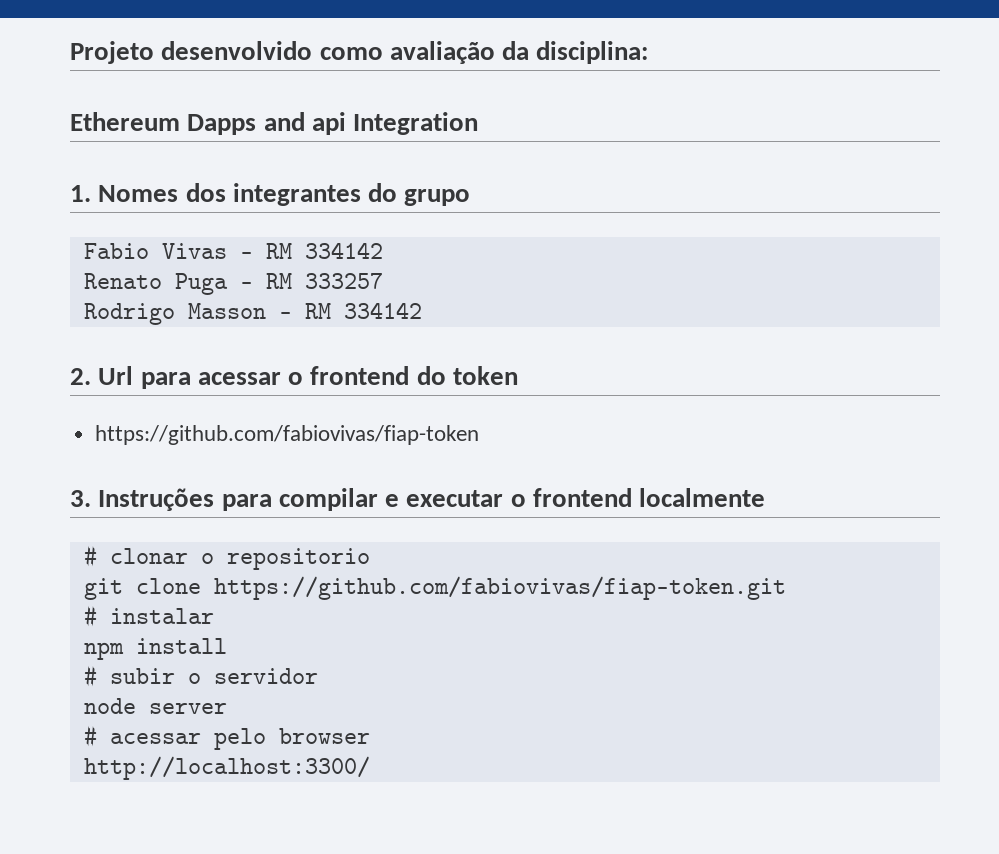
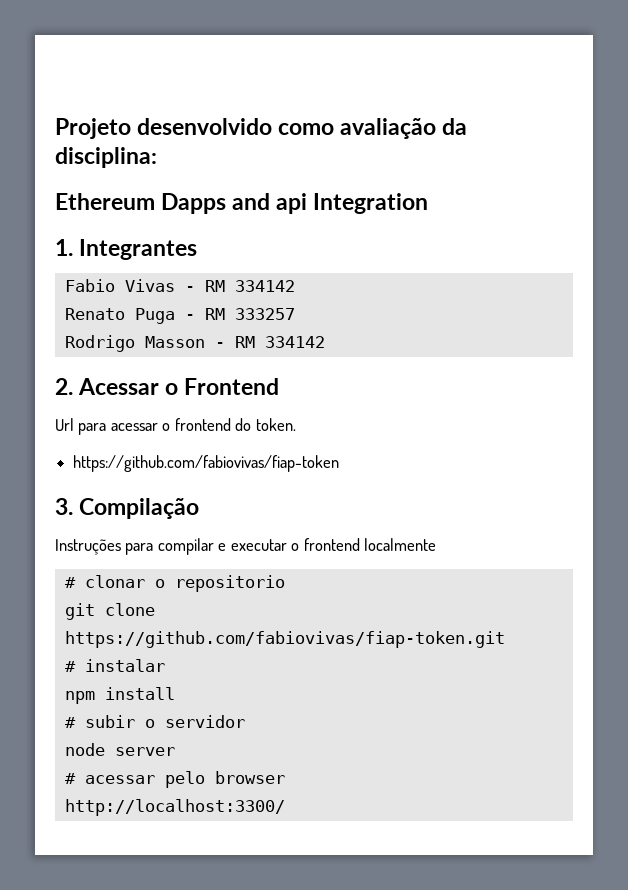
[98,183,471,206] Nomes dos integrantes do grupo -> [79,239,198,260] Integrantes
(91, 376) none -> [78,378,280,395] Acessar o Frontend //
[453,366,519,385] token -> [255,418,296,431] token.
(91, 498) none -> [79,498,200,519] Compilação //

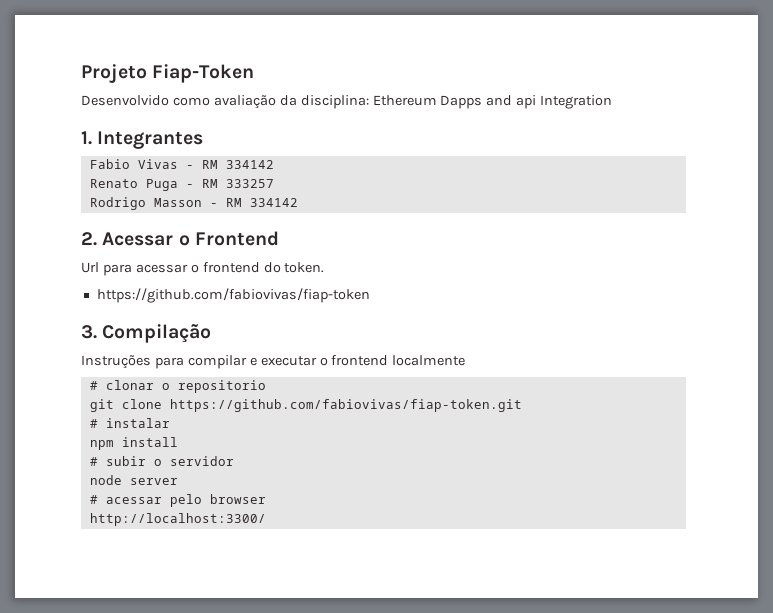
[137,118,273,135] desenvolvido -> [152,64,255,83] [81,95,169,106] Fiap-Token // Desenvolvido
(157, 157) // -> (369, 102) none

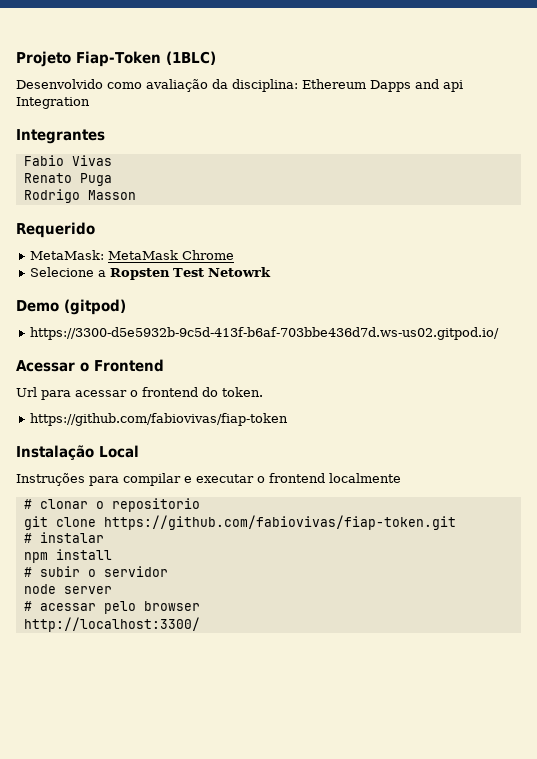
(255, 73) none -> [165,51,216,65] (1BLC)
[81,131,92,145] 1. -> (90, 103) none
[185,160,274,169] - RM 334142 -> (112, 160) none
[185,179,274,188] - RM 333257 -> (112, 179) none
[209,198,298,207] [81,232,97,246] - RM 334142 // 2. -> [16,222,95,238] [30,250,235,260] [30,267,272,280] [16,299,126,315] [30,327,500,340] // Requerido // MetaMask: MetaMask Chrome // Selecione a Ropsten Test Netowrk // Demo (gitpod) // https://3300-d5e5932b-9c5d-413f-b6af-703bbe436d7d.ws-us02.gitpod.io/ //
[81,324,212,343] 3. Compilação -> [16,445,139,460] Instalação Local

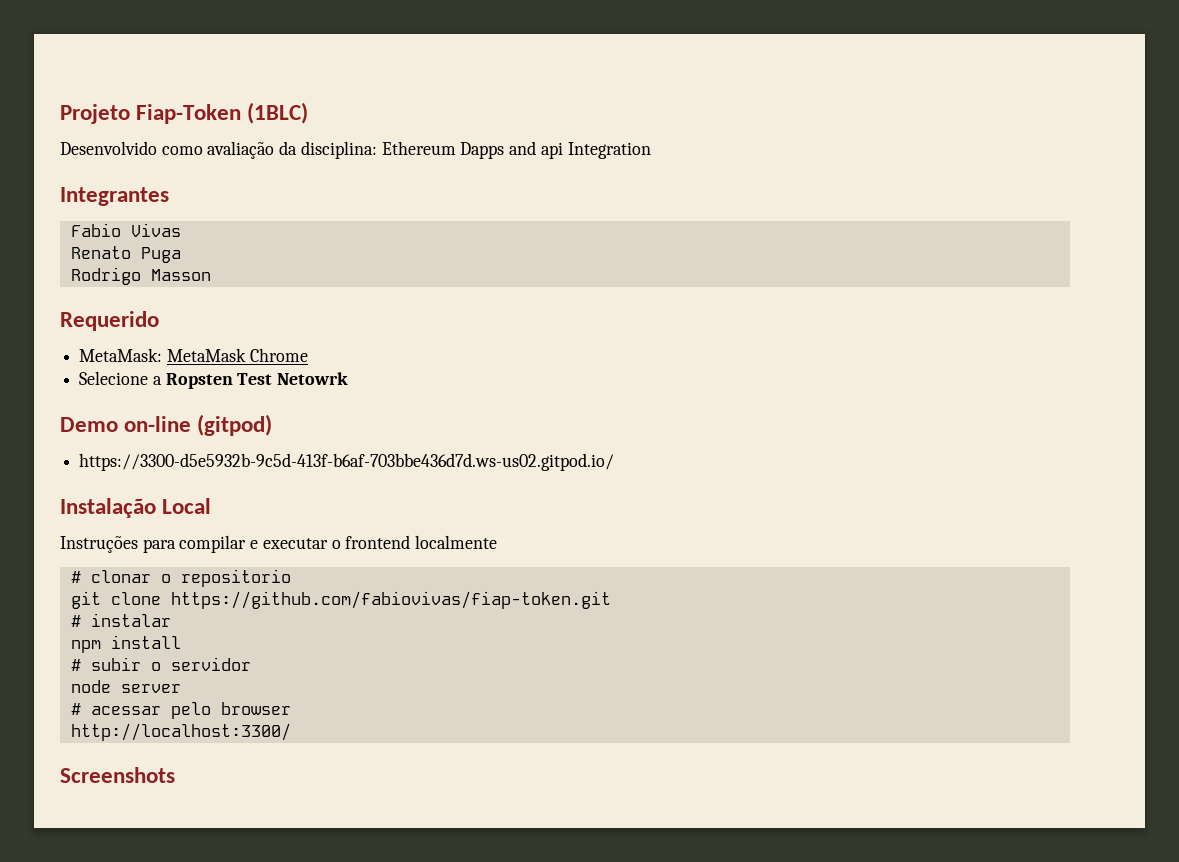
(59, 306) none -> [124,416,192,432] on-line
[16,359,164,372] [16,387,263,400] [30,413,289,426] // Acessar o Frontend // Url para acessar o frontend do token. // https://github.com/fabiovivas/fiap-token -> (615, 462) none
(200, 624) none -> [60,767,175,783] // Screenshots

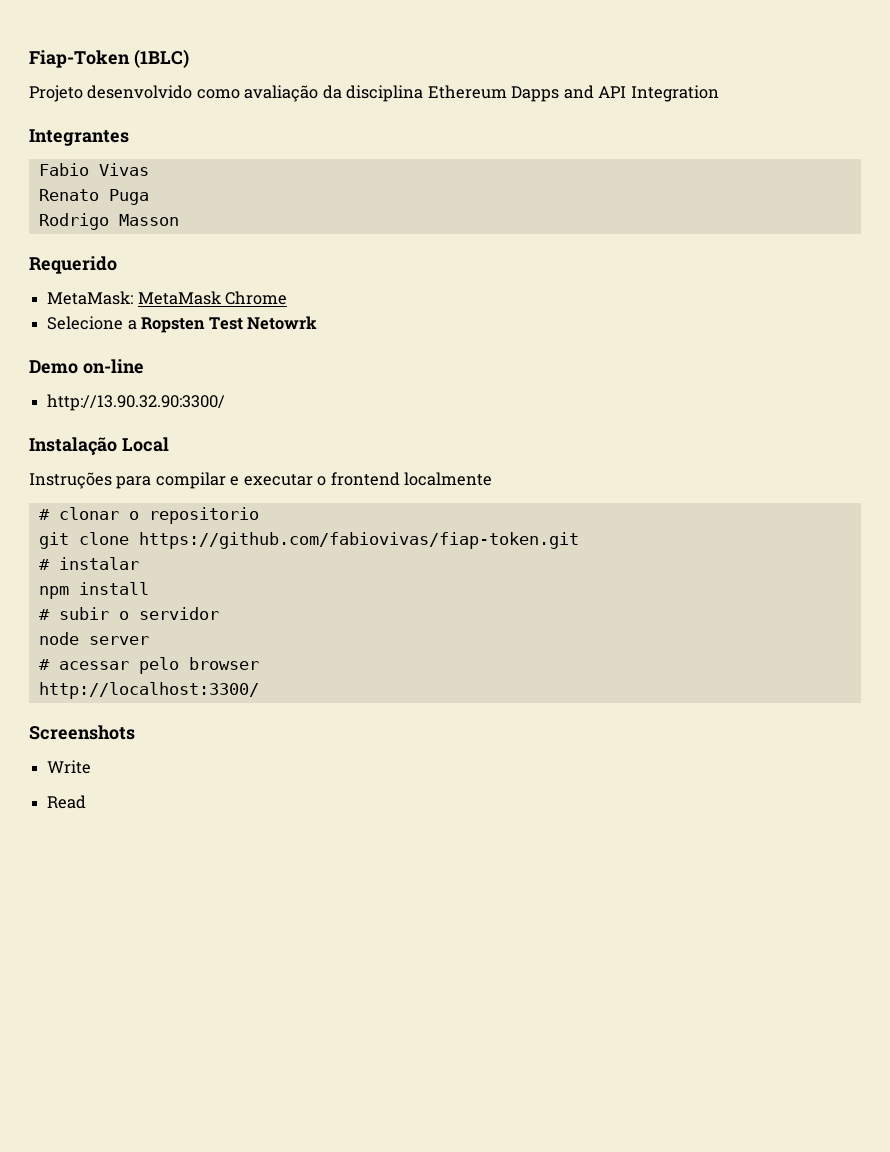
[60,104,130,124] Projeto -> (29, 59) none
[60,141,157,155] Desenvolvido -> [29,85,193,102] Projeto desenvolvido
[300,141,377,159] disciplina: -> [346,85,424,102] disciplina
[540,142,563,159] api -> [598,86,627,98] API
[197,414,273,436] [79,453,615,471] (gitpod) // https://3300-d5e5932b-9c5d-413f-b6af-703bbe436d7d.ws-us02.gitpod.io/ -> [47,394,226,411] // http://13.90.32.90:3300/
(175, 775) none -> [47,760,92,774] [47,795,87,809] // Write // Read

